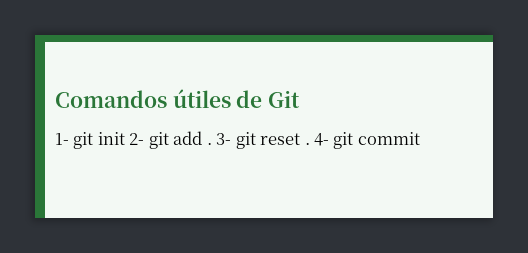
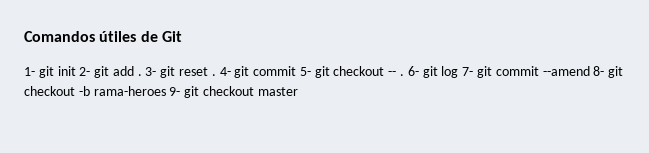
(420, 138) none -> [299,66,624,78] [24,86,298,98] 5- git checkout -- . 6- git log 7- git commit --amend 8- git checkout -b rama-heroes 9- git checkout master

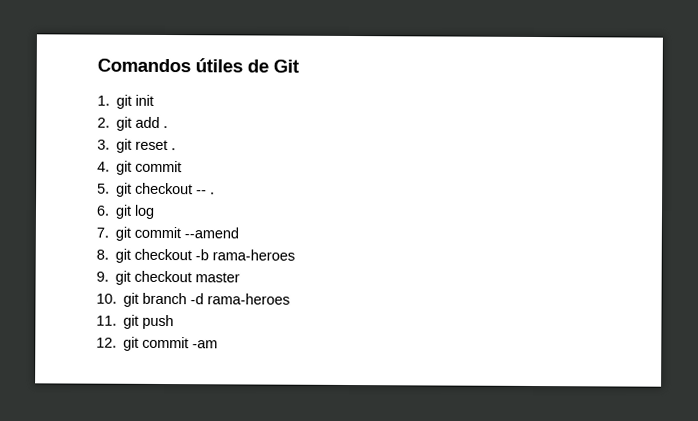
[24,67,35,76] 1- -> [97,95,110,106] 1.
[79,67,91,76] 2- -> [97,117,110,128] // 2.
[145,67,157,76] 3- -> [97,139,110,150] // 3.
[219,66,311,78] 4- git commit 5- -> [97,160,183,175] [97,183,110,194] // 4. git commit // 5.
[407,66,419,76] 6- -> [96,205,110,216] // 6.
[462,67,474,76] 7- -> [96,227,109,238] // 7.
[593,66,605,76] 8- -> [96,249,109,260] // 8.
[169,87,181,96] 9- -> [96,271,109,282] // 9.
(298, 91) none -> [96,292,291,307] [96,314,175,330] [96,336,219,351] // 10. git branch -d rama-heroes // 11. git push // 12. git commit -am

